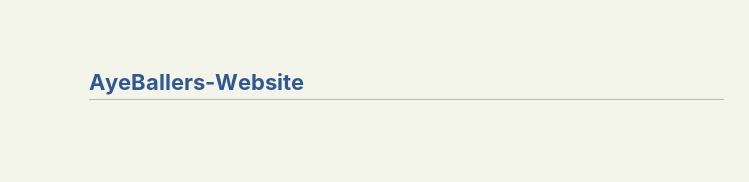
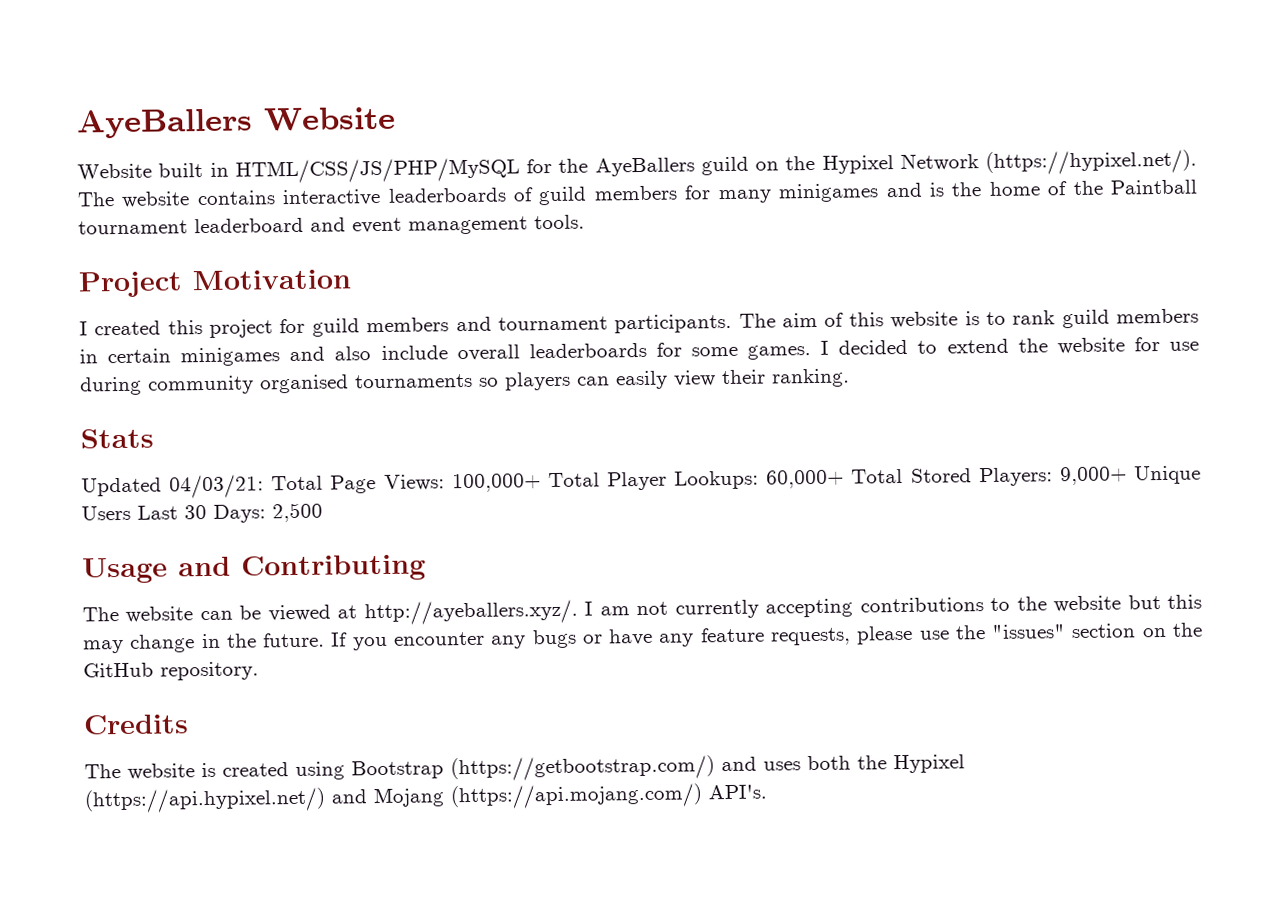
[89,73,304,95] AyeBallers-Website -> [76,106,396,139] [77,149,1197,184] [77,179,1197,208] [78,214,585,235] [78,269,352,298] [79,308,1199,338] [79,337,1199,367] [80,368,850,396] [80,428,154,449] [81,465,1201,499] [81,502,323,523] [82,554,426,584] [82,594,1203,626] [83,622,1204,654] [83,661,259,681] [83,714,189,735] [84,754,965,782] [84,783,767,814] AyeBallers Website // Website built in HTML/CSS/JS/PHP/MySQL for the AyeBallers guild on the Hypixel Network (https://hypixel.net/). The website contains interactive leaderboards of guild members for many minigames and is the home of the Paintball tournament leaderboard and event management tools. // Project Motivation // I created this project for guild members and tournament participants. The aim of this website is to rank guild members in certain minigames and also include overall leaderboards for some games. I decided to extend the website for use during community organised tournaments so players can easily view their ranking. // Stats // Updated 04/03/21: Total Page Views: 100,000+ Total Player Lookups: 60,000+ Total Stored Players: 9,000+ Unique Users Last 30 Days: 2,500 // Usage and Contributing // The website can be viewed at http://ayeballers.xyz/. I am not currently accepting contributions to the website but this may change in the future. If you encounter any bugs or have any feature requests, please use the "issues" section on the GitHub repository. // Credits // The website is created using Bootstrap (https://getbootstrap.com/) and uses both the Hypixel (https://api.hypixel.net/) and Mojang (https://api.mojang.com/) API's.

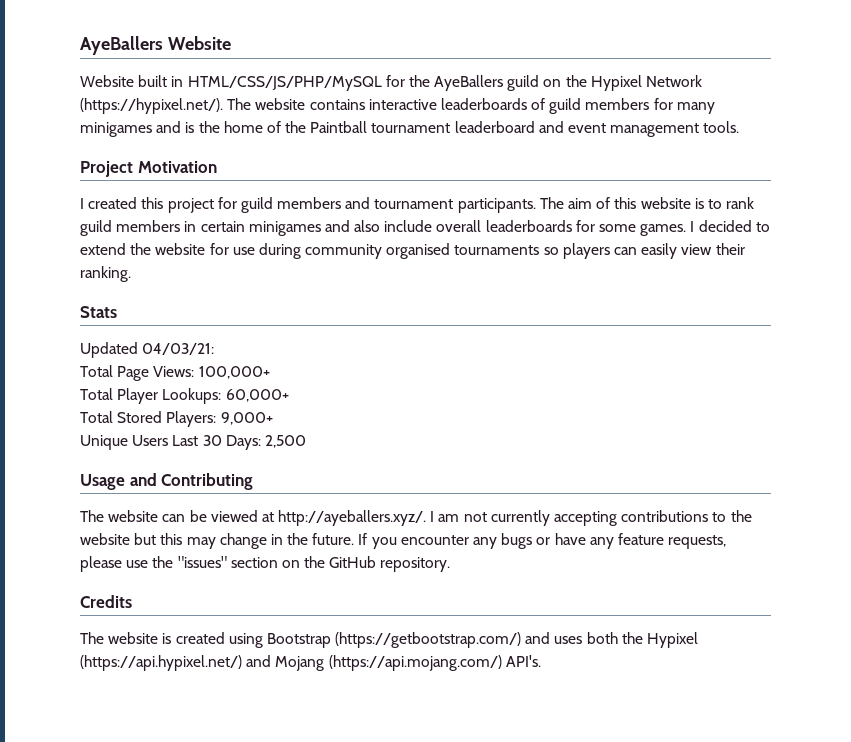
(265, 486) none -> (215, 349) //
(541, 483) none -> (270, 372) //
(845, 479) none -> (289, 395) //
(1127, 476) none -> (273, 418) //

